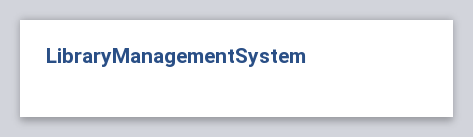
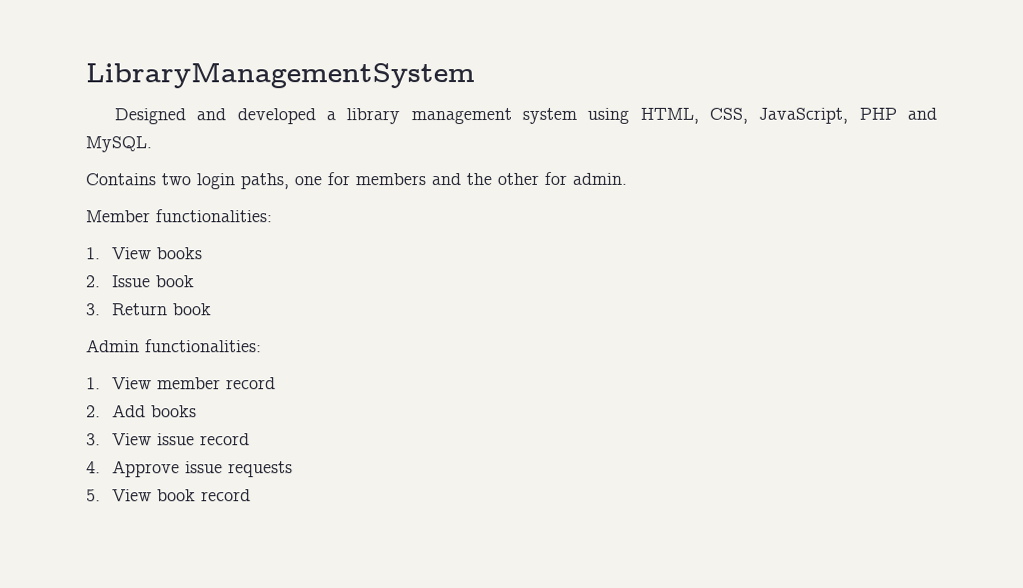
(306, 57) none -> [114,107,938,125] [85,136,152,153] [85,171,627,190] [85,209,272,223] [85,247,203,260] [85,275,195,288] [86,303,213,316] [86,339,262,353] [86,377,277,390] [86,404,198,418] [86,433,251,446] [86,460,294,478] [86,489,252,502] // Designed and developed a library management system using HTML, CSS, JavaScript, PHP and MySQL. // Contains two login paths, one for members and the other for admin. // Member functionalities: // 1. View books // 2. Issue book // 3. Return book // Admin functionalities: // 1. View member record // 2. Add books // 3. View issue record // 4. Approve issue requests // 5. View book record

